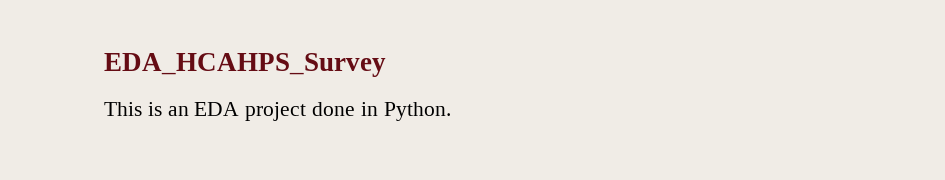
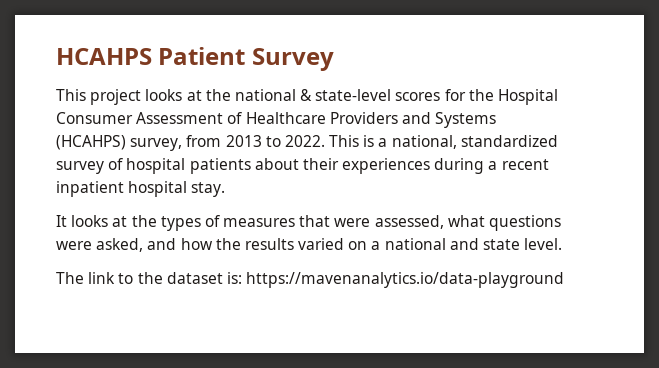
[104,53,386,77] [104,102,451,121] EDA_HCAHPS_Survey // This is an EDA project done in Python. -> [56,47,334,71] [56,89,559,105] [56,112,497,128] [56,135,558,151] [56,158,549,174] [56,181,226,197] [56,215,562,231] [56,238,563,252] [56,272,565,288] HCAHPS Patient Survey // This project looks at the national & state-level scores for the Hospital Consumer Assessment of Healthcare Providers and Systems (HCAHPS) survey, from 2013 to 2022. This is a national, standardized survey of hospital patients about their experiences during a recent inpatient hospital stay. // It looks at the types of measures that were assessed, what questions were asked, and how the results varied on a national and state level. // The link to the dataset is: https://mavenanalytics.io/data-playground

